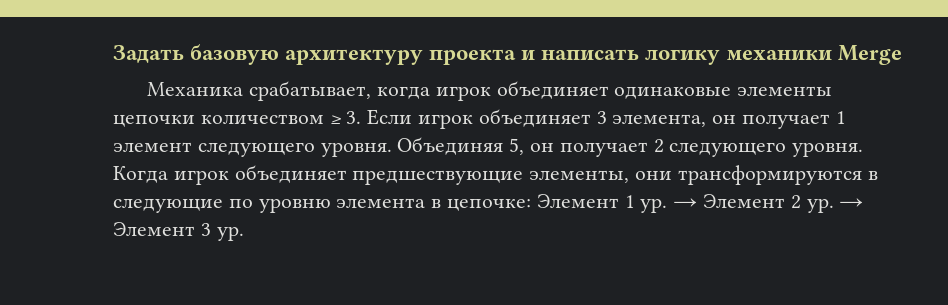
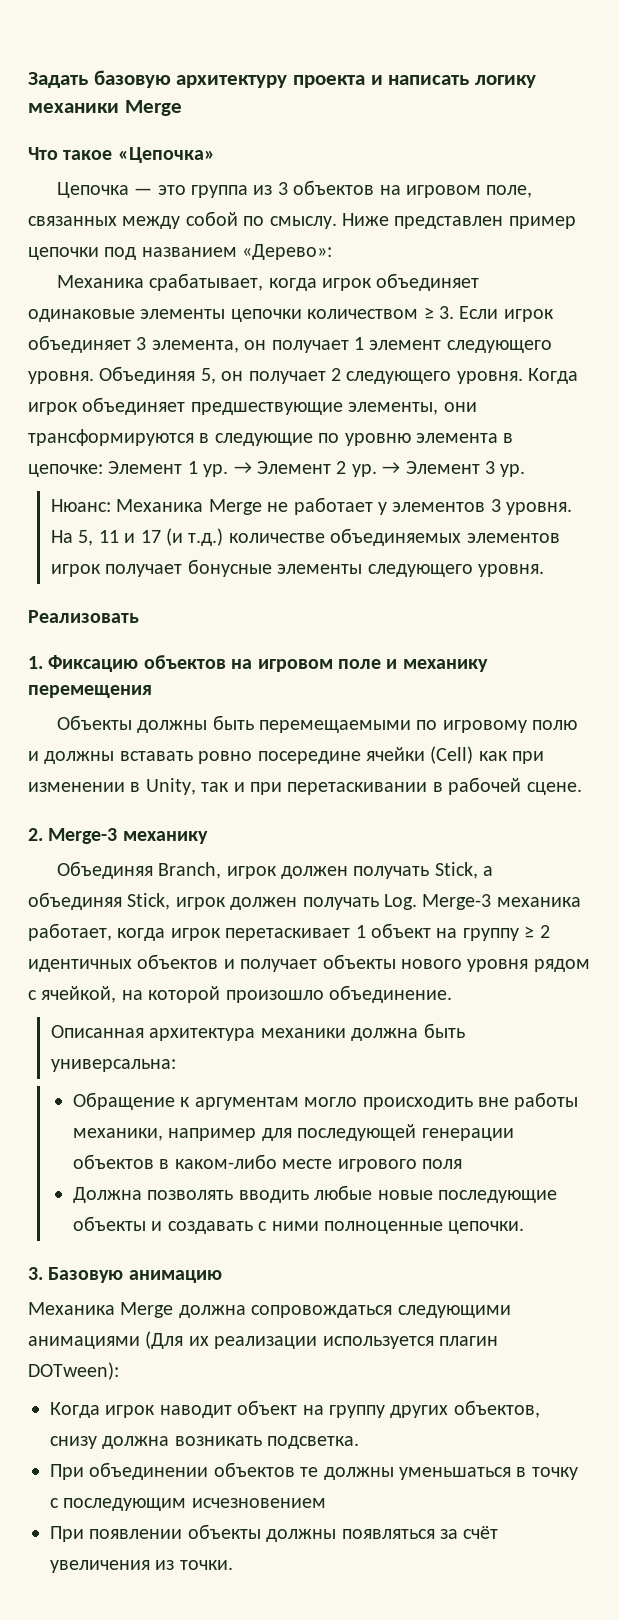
(902, 55) none -> [28,147,215,163] [56,180,533,198] [28,211,576,229] [28,244,333,260] // Что такое «Цепочка» // Цепочка — это группа из 3 объектов на игровом поле, связанных между собой по смыслу. Ниже представлен пример цепочки под названием «Дерево»:
(244, 233) none -> [50,497,573,515] [50,528,560,546] [50,559,544,577] [28,610,139,623] [28,655,488,672] [28,685,152,698] [56,715,578,733] [28,746,545,764] [28,777,582,795] [28,828,208,844] [56,861,494,879] [28,892,581,910] [28,923,550,941] [28,954,590,972] [28,985,452,1003] [50,1023,465,1041] [50,1059,176,1072] [72,1092,579,1110] [72,1124,514,1141] [72,1154,462,1172] [72,1185,557,1203] [72,1216,525,1234] [28,1267,222,1283] [28,1302,511,1318] [28,1331,498,1349] [28,1362,119,1380] [50,1400,540,1418] [50,1436,360,1449] [50,1462,578,1480] [50,1498,326,1511] [50,1524,499,1542] [50,1560,233,1573] // Нюанс: Механика Merge не работает у элементов 3 уровня. На 5, 11 и 17 (и т.д.) количестве объединяемых элементов игрок получает бонусные элементы следующего уровня. // Реализовать // 1. Фиксацию объектов на игровом поле и механику перемещения // Объекты должны быть перемещаемыми по игровому полю и должны вставать ровно посередине ячейки (Cell) как при изменении в Unity, так и при перетаскивании в рабочей сцене. // 2. Merge-3 механику // Объединяя Branch, игрок должен получать Stick, а объединяя Stick, игрок должен получать Log. Merge-3 механика работает, когда игрок перетаскивает 1 объект на группу ≥ 2 идентичных объектов и получает объекты нового уровня рядом с ячейкой, на которой произошло объединение. // Описанная архитектура механики должна быть универсальна: // Обращение к аргументам могло происходить вне работы механики, например для последующей генерации объектов в каком-либо месте игрового поля // Должна позволять вводить любые новые последующие объекты и создавать с ними полноценные цепочки. // 3. Базовую анимацию // Механика Merge должна сопровождаться следующими анимациями (Для их реализации используется плагин DOTween): // Когда игрок наводит объект на группу других объектов, снизу должна возникать подсветка. // При объединении объектов те должны уменьшаться в точку с последующим исчезновением // При появлении объекты должны появляться за счёт увеличения из точки.

